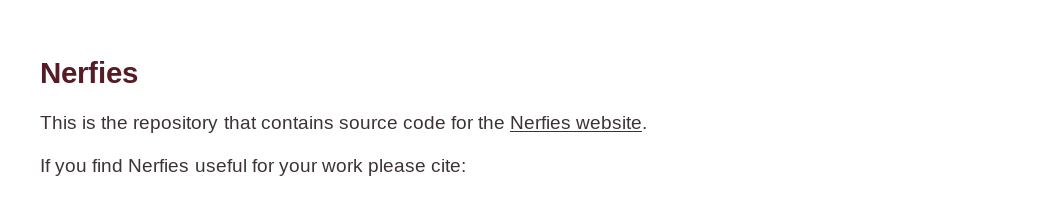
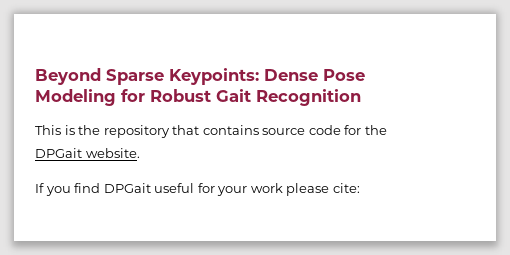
[40,61,138,83] Nerfies -> [35,68,365,85] [35,89,361,106] Beyond Sparse Keypoints: Dense Pose Modeling for Robust Gait Recognition
[510,116,572,129] Nerfies -> [35,148,82,158] DPGait
[128,159,190,172] Nerfies -> [103,183,151,193] DPGait

